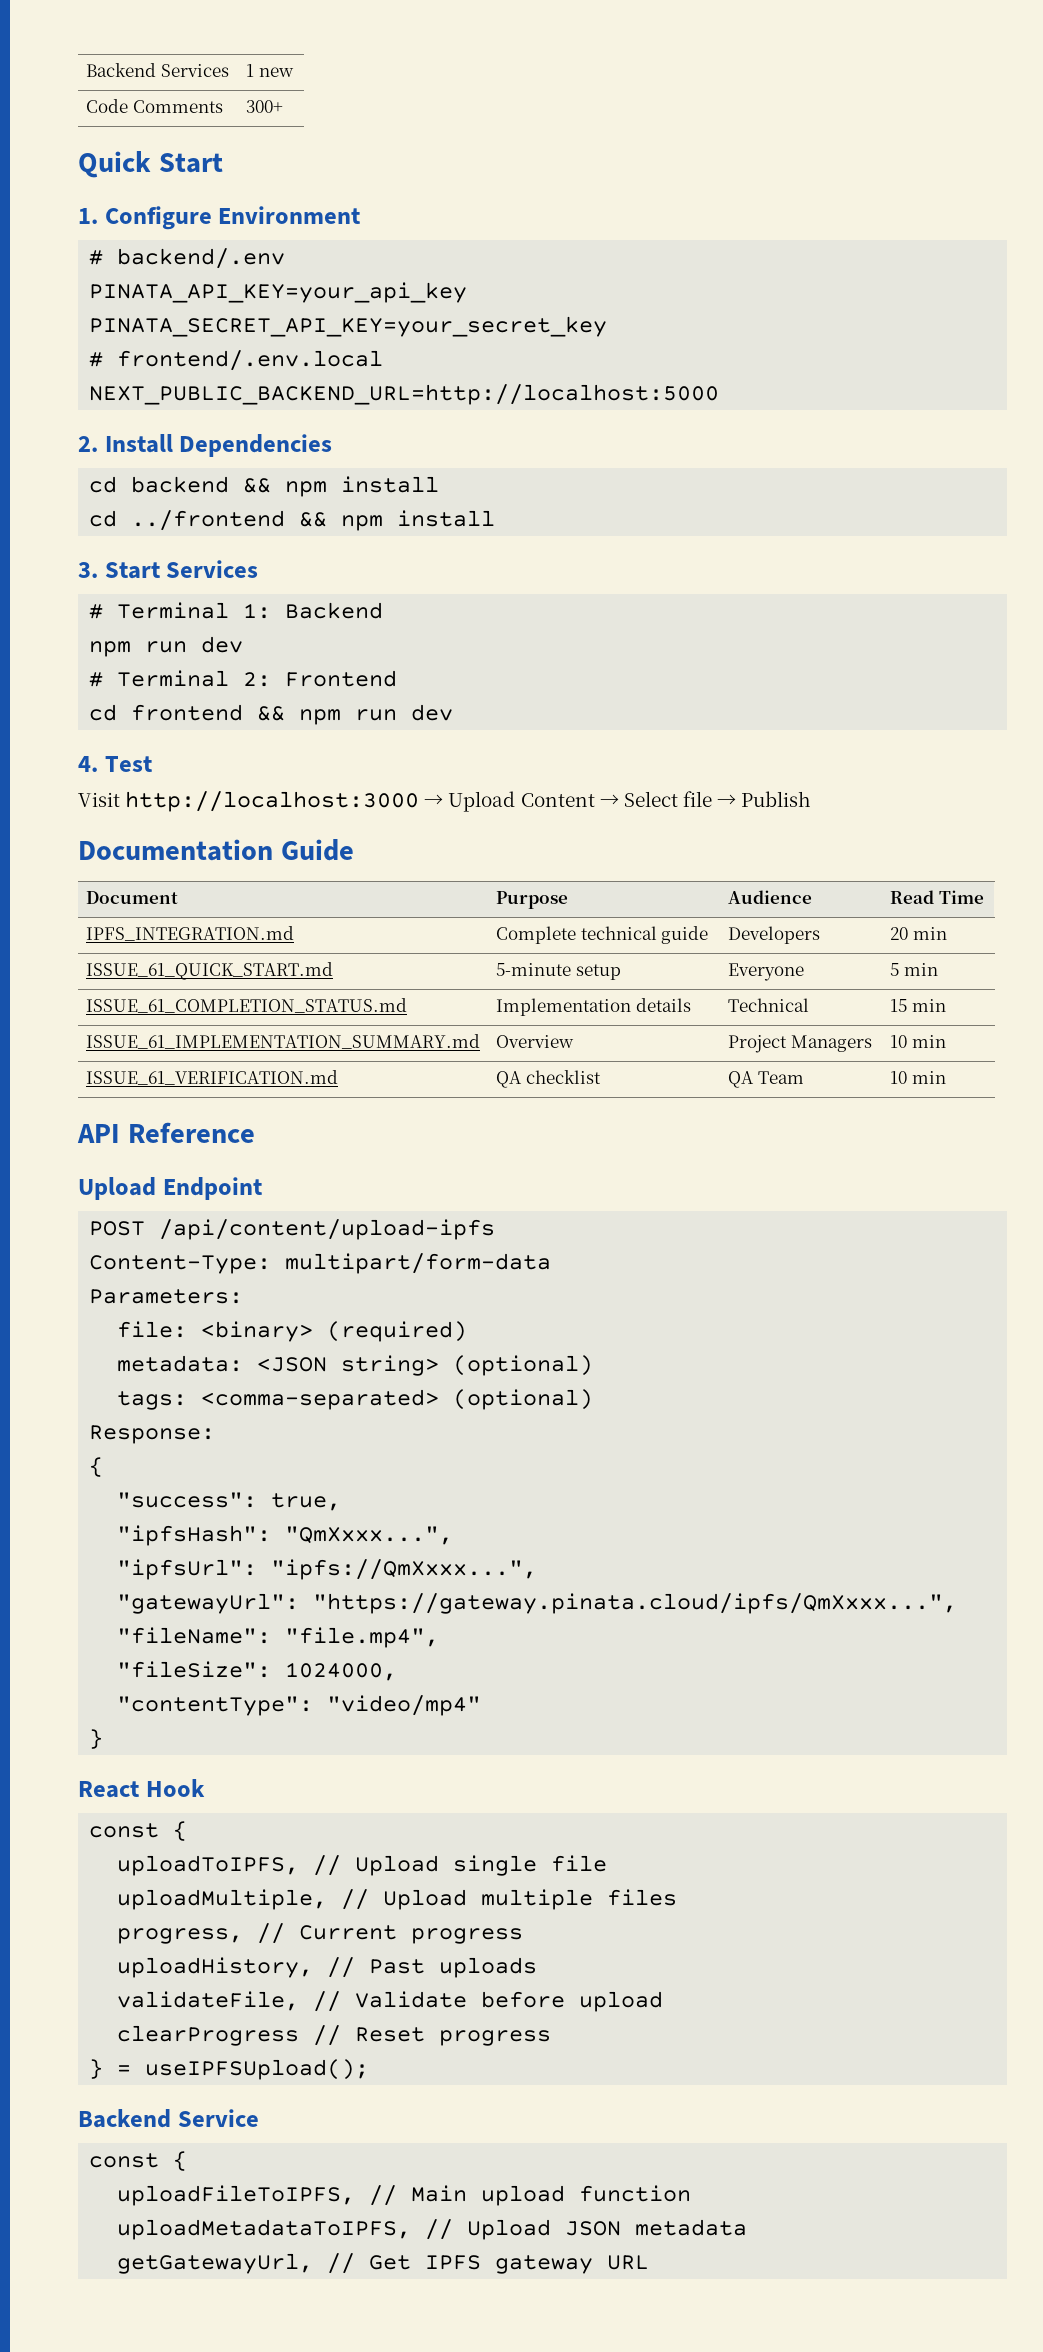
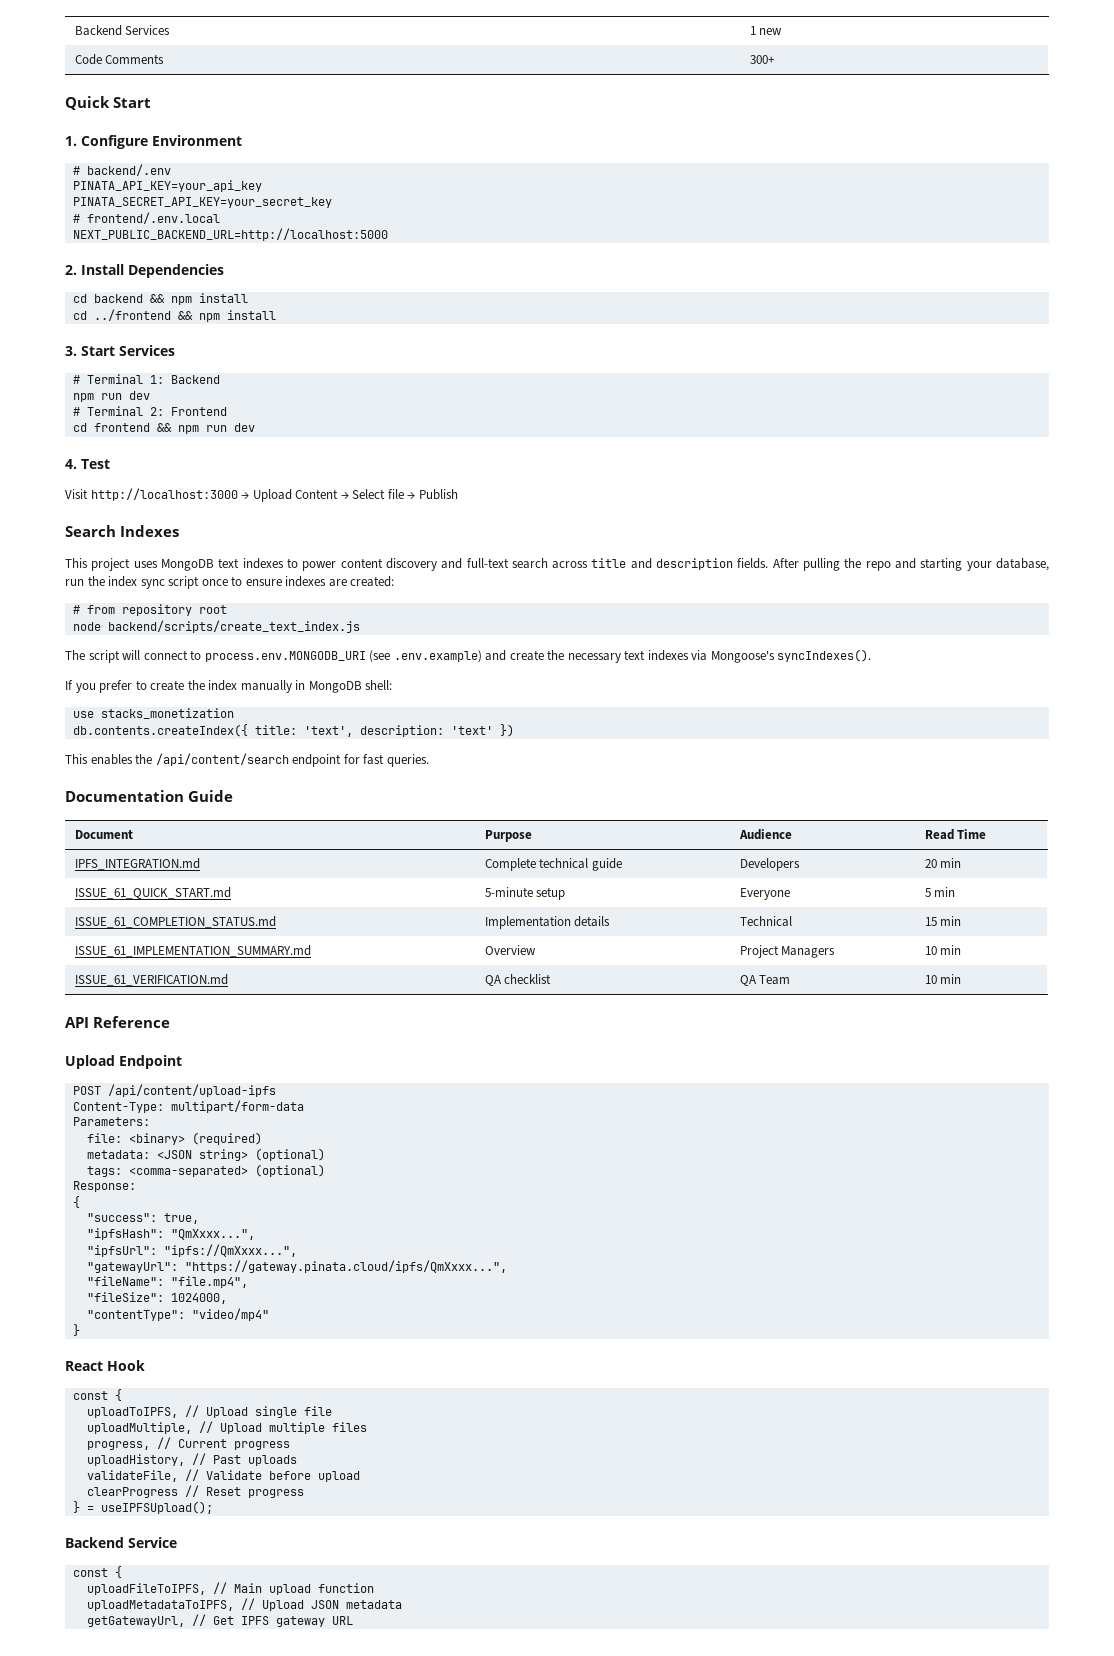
(812, 799) none -> [65,525,180,537] [65,558,1050,571] [65,576,395,589] [72,604,227,616] [72,620,360,633] [65,649,872,663] [65,680,393,693] [72,708,234,719] [72,724,514,737] [65,753,429,767] // Search Indexes // This project uses MongoDB text indexes to power content discovery and full-text search across title and description fields. After pulling the repo and starting your database, run the index sync script once to ensure indexes are created: // # from repository root // node backend/scripts/create_text_index.js // The script will connect to process.env.MONGODB_URI (see .env.example) and create the necessary text indexes via Mongoose's syncIndexes(). // If you prefer to create the index manually in MongoDB shell: // use stacks_monetization // db.contents.createIndex({ title: 'text', description: 'text' }) // This enables the /api/content/search endpoint for fast queries.

